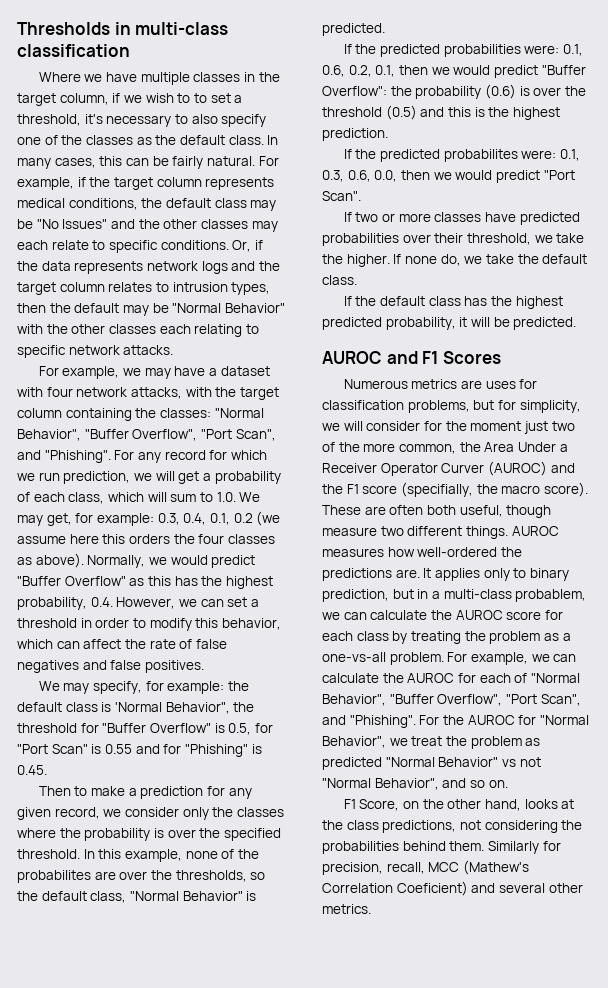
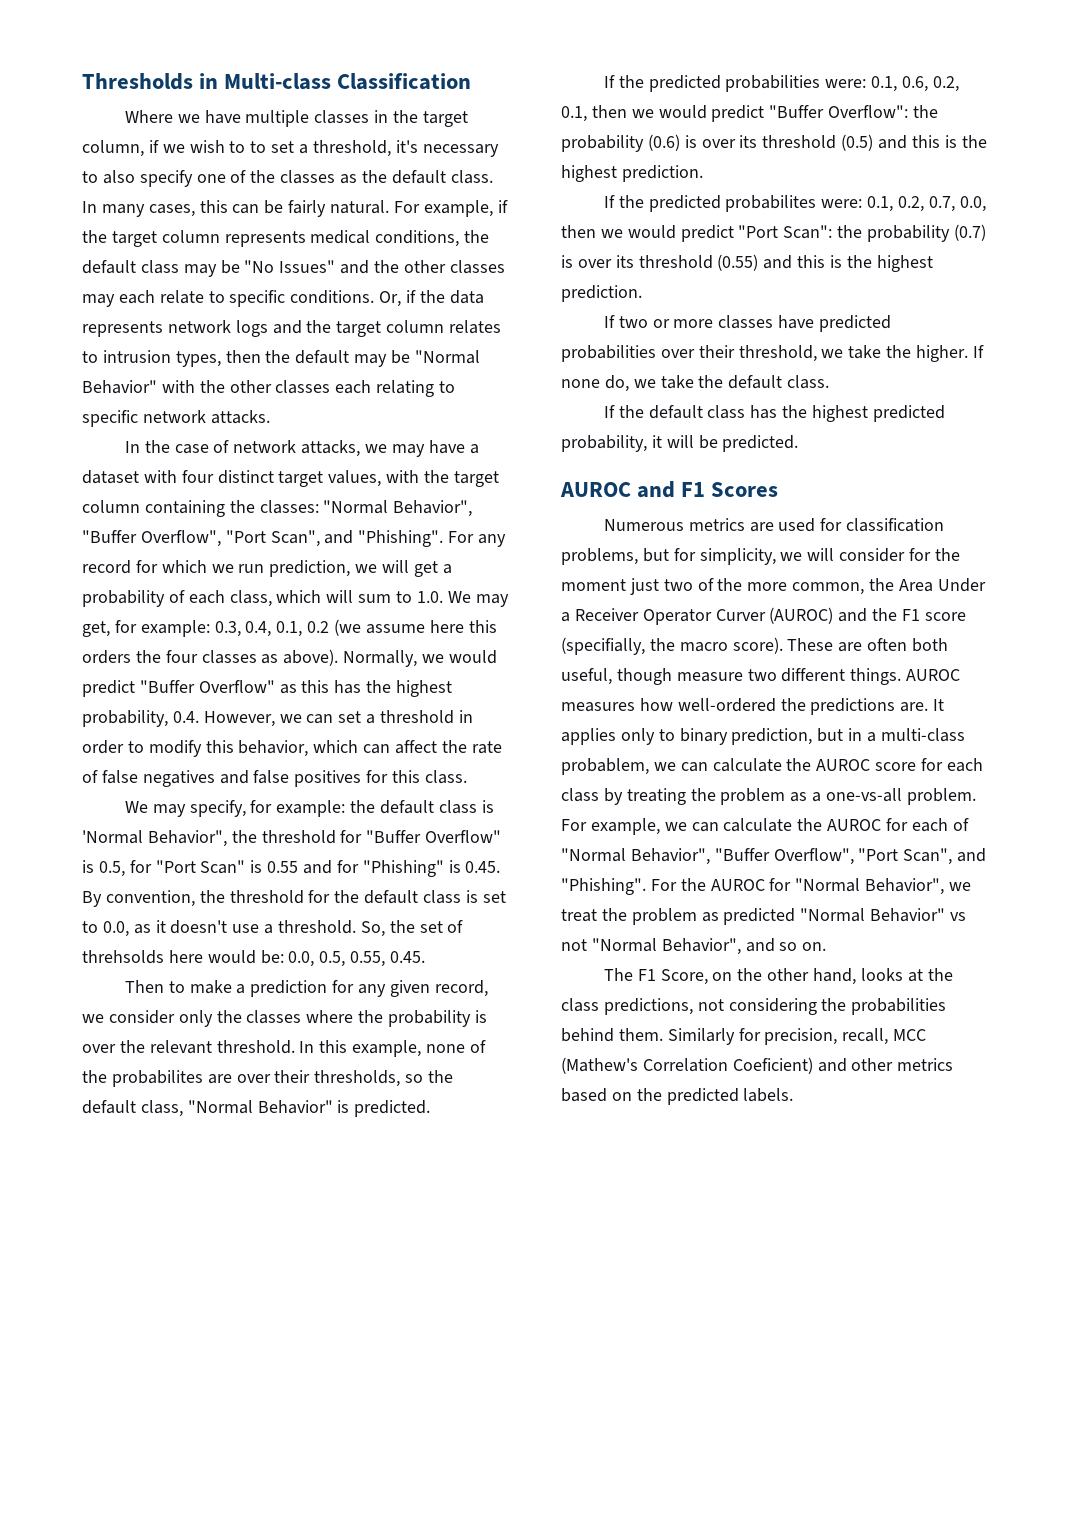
[135,22,229,35] [17,44,130,57] multi-class classification -> [224,73,472,90] Multi-class Classification
[38,366,120,379] For example, -> [124,440,361,457] In the case of network attacks,
[76,387,182,399] network attacks, -> [217,470,382,487] distinct target values,
[144,660,204,673] positives. -> [294,770,467,787] positives for this class.
(47, 770) none -> [82,890,506,907] [82,920,464,937] [82,950,426,967] By convention, the threshold for the default class is set to 0.0, as it doesn't use a threshold. So, the set of threhsolds here would be: 0.0, 0.5, 0.55, 0.45.
[223,828,281,841] specified -> [149,1040,212,1054] relevant
[150,870,172,880] the -> [274,1070,311,1083] their
[564,86,586,96] the -> [739,135,758,148] its
[322,170,371,182] 0.3, 0.6, -> [898,196,955,212] 0.2, 0.7,
[322,191,361,201] Scan". -> [783,224,986,242] [561,254,933,272] [561,285,642,302] Scan": the probability (0.7) is over its threshold (0.55) and this is the highest prediction.
[485,381,516,389] uses -> [778,518,816,532] used
(508, 784) none -> [603,968,633,981] The
[498,883,583,893] [322,904,371,914] several other metrics. -> [851,1058,954,1071] [561,1088,794,1105] other metrics based on the predicted labels.

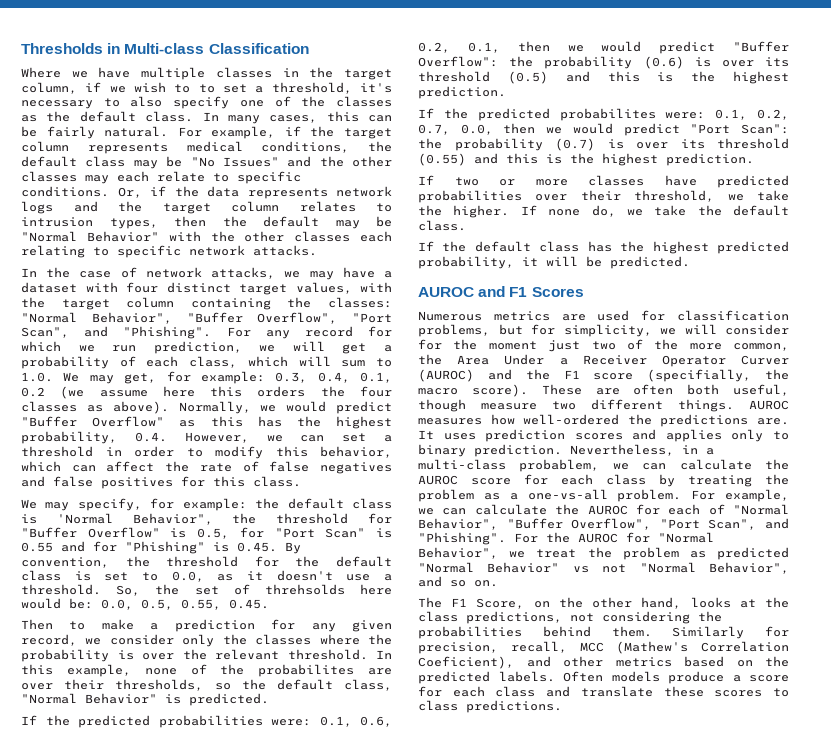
(945, 705) none -> [443,429,657,442] uses prediction scores and
[731,728,844,745] prediction, but -> [474,444,674,457] prediction. Nevertheless,
[732,1057,813,1074] Coeficient) -> [418,656,514,669] Coeficient),
(794, 1095) none -> [563,671,789,684] [418,686,789,697] [418,700,562,713] Often models produce a score for each class and translate these scores to class predictions.

